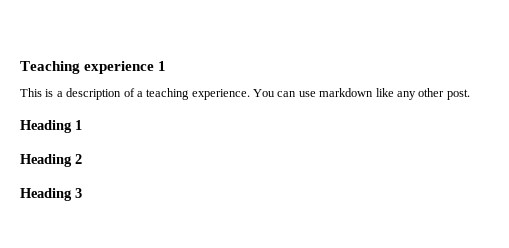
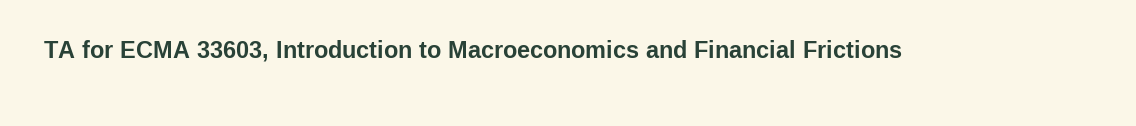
[20,61,167,74] [20,88,470,100] [20,120,82,133] [20,154,82,167] [20,188,82,201] Teaching experience 1 // This is a description of a teaching experience. You can use markdown like any other post. // Heading 1 // Heading 2 // Heading 3 -> [44,40,902,62] TA for ECMA 33603, Introduction to Macroeconomics and Financial Frictions

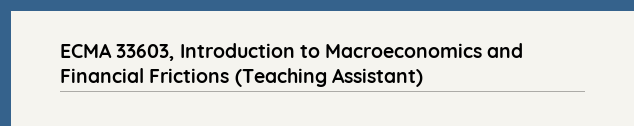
[44,40,113,58] TA for -> (60, 50) none
(902, 49) none -> [234,68,423,87] (Teaching Assistant)

